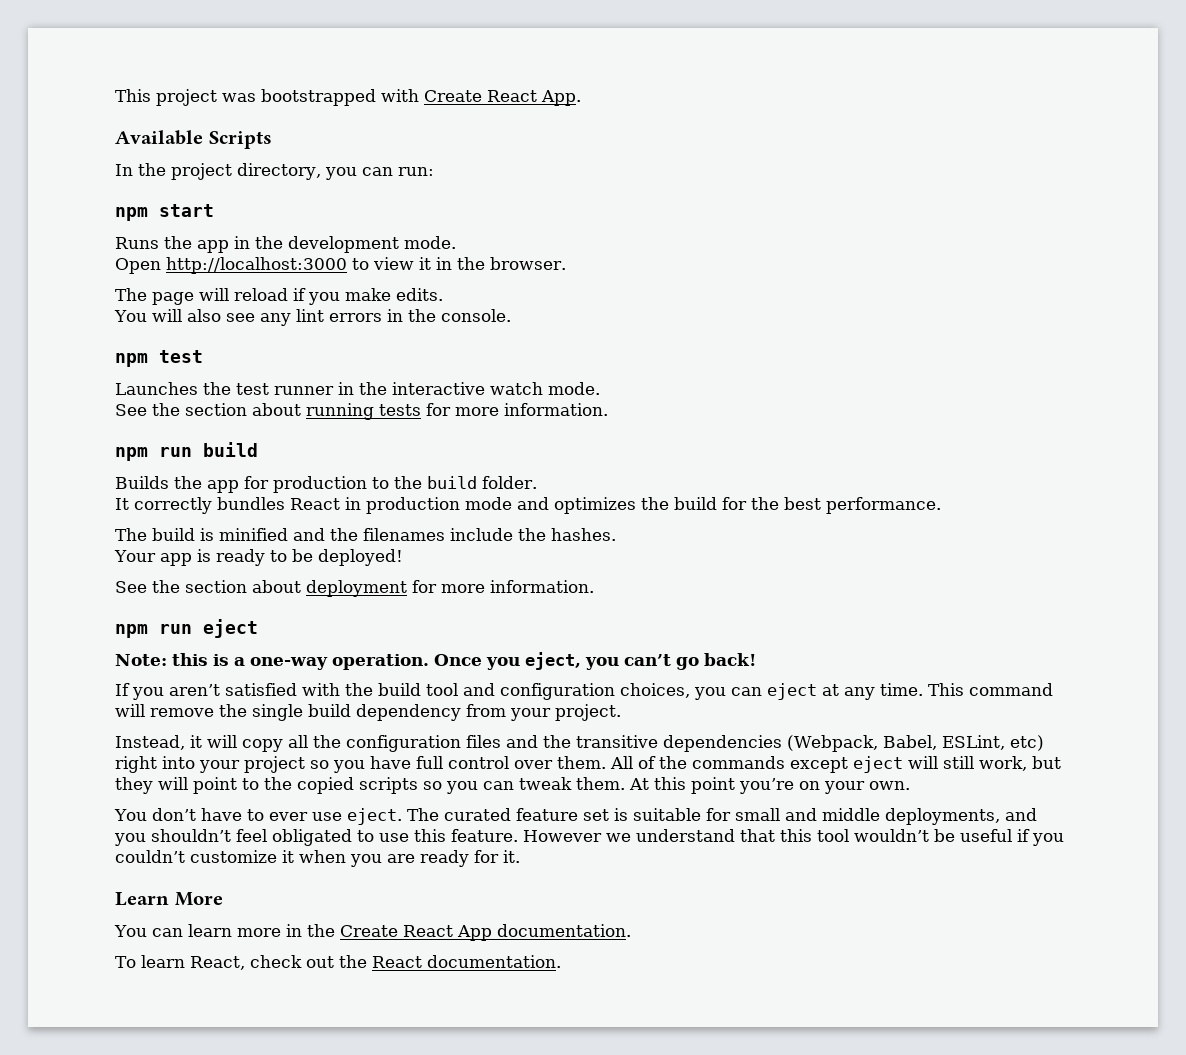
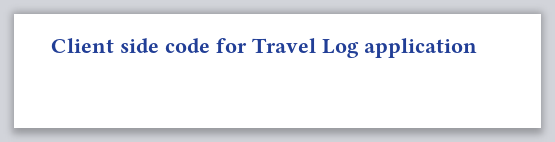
[115,89,581,106] [115,130,272,149] [115,163,434,180] [115,204,214,221] [115,236,456,253] [115,257,566,274] [115,288,443,305] [114,309,511,326] [115,350,203,367] [115,382,600,395] [115,403,608,420] [115,442,258,461] [115,476,537,493] [115,497,941,514] [115,528,616,541] [114,549,403,566] [115,580,594,597] [115,619,258,638] [115,652,756,670] [115,683,1053,700] [115,704,621,721] [115,735,1044,752] [115,756,1061,773] [115,777,910,794] [114,808,1037,825] [114,829,1064,846] [115,850,520,867] [115,892,223,906] [114,924,631,941] [115,955,561,970] This project was bootstrapped with Create React App. // Available Scripts // In the project directory, you can run: // npm start // Runs the app in the development mode. // Open http://localhost:3000 to view it in the browser. // The page will reload if you make edits. // You will also see any lint errors in the console. // npm test // Launches the test runner in the interactive watch mode. // See the section about running tests for more information. // npm run build // Builds the app for production to the build folder. // It correctly bundles React in production mode and optimizes the build for the best performance. // The build is minified and the filenames include the hashes. // Your app is ready to be deployed! // See the section about deployment for more information. // npm run eject // Note: this is a one-way operation. Once you eject, you can’t go back! // If you aren’t satisfied with the build tool and configuration choices, you can eject at any time. This command will remove the single build dependency from your project. // Instead, it will copy all the configuration files and the transitive dependencies (Webpack, Babel, ESLint, etc) right into your project so you have full control over them. All of the commands except eject will still work, but they will point to the copied scripts so you can tweak them. At this point you’re on your own. // You don’t have to ever use eject. The curated feature set is suitable for small and middle deployments, and you shouldn’t feel obligated to use this feature. However we understand that this tool wouldn’t be useful if you couldn’t customize it when you are ready for it. // Learn More // You can learn more in the Create React App documentation. // To learn React, check out the React documentation. -> [51,38,477,58] Client side code for Travel Log application

